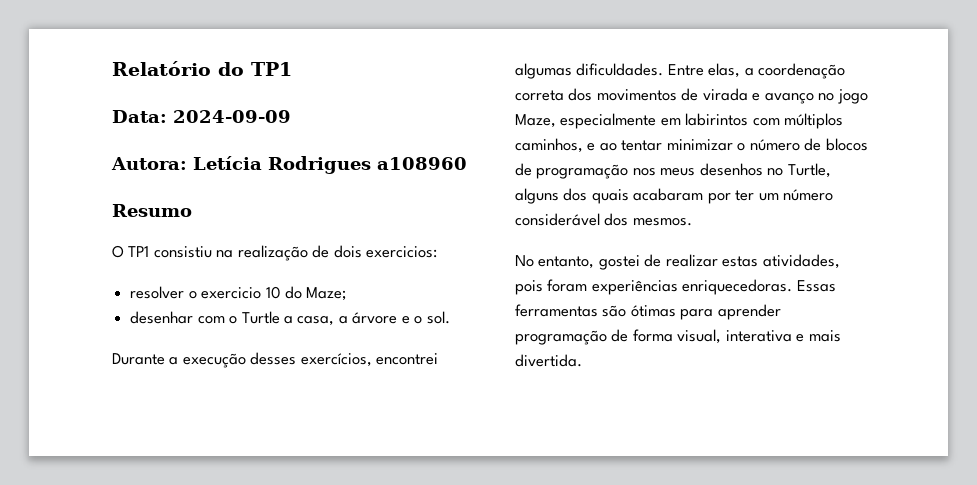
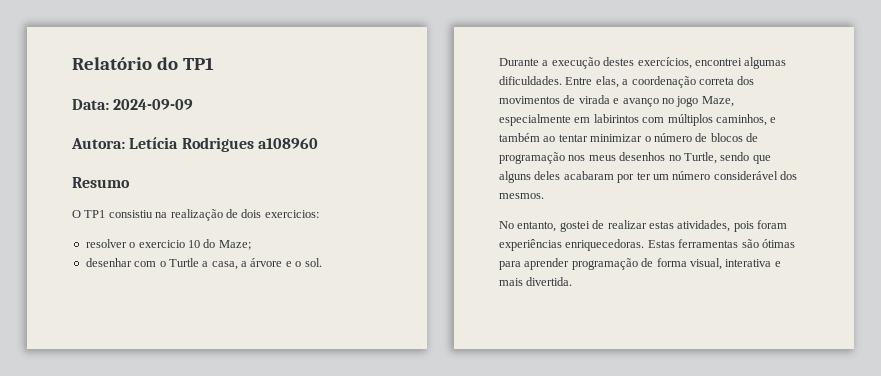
[250,352,297,365] desses -> [603,57,635,66] destes
(596, 147) none -> [499,133,540,142] também
[515,188,629,204] alguns dos quais -> [720,152,771,164] [499,171,561,183] sendo que alguns deles
[796,280,836,292] Essas -> [647,240,675,248] Estas

